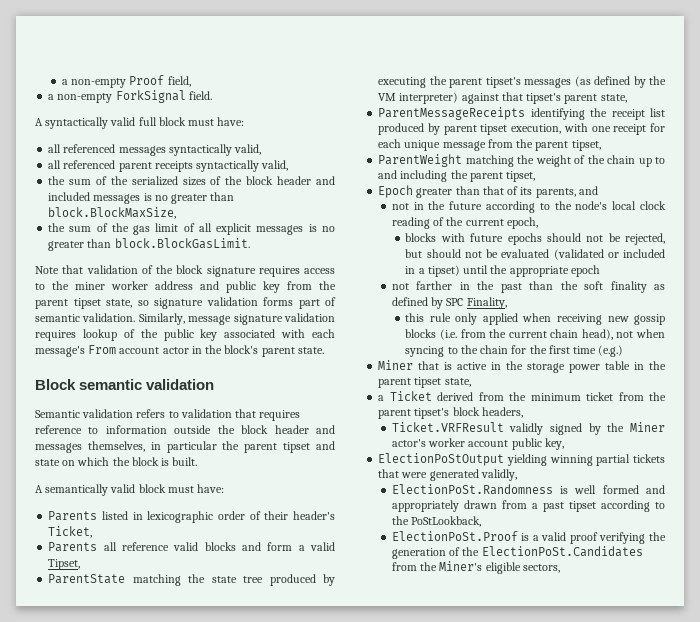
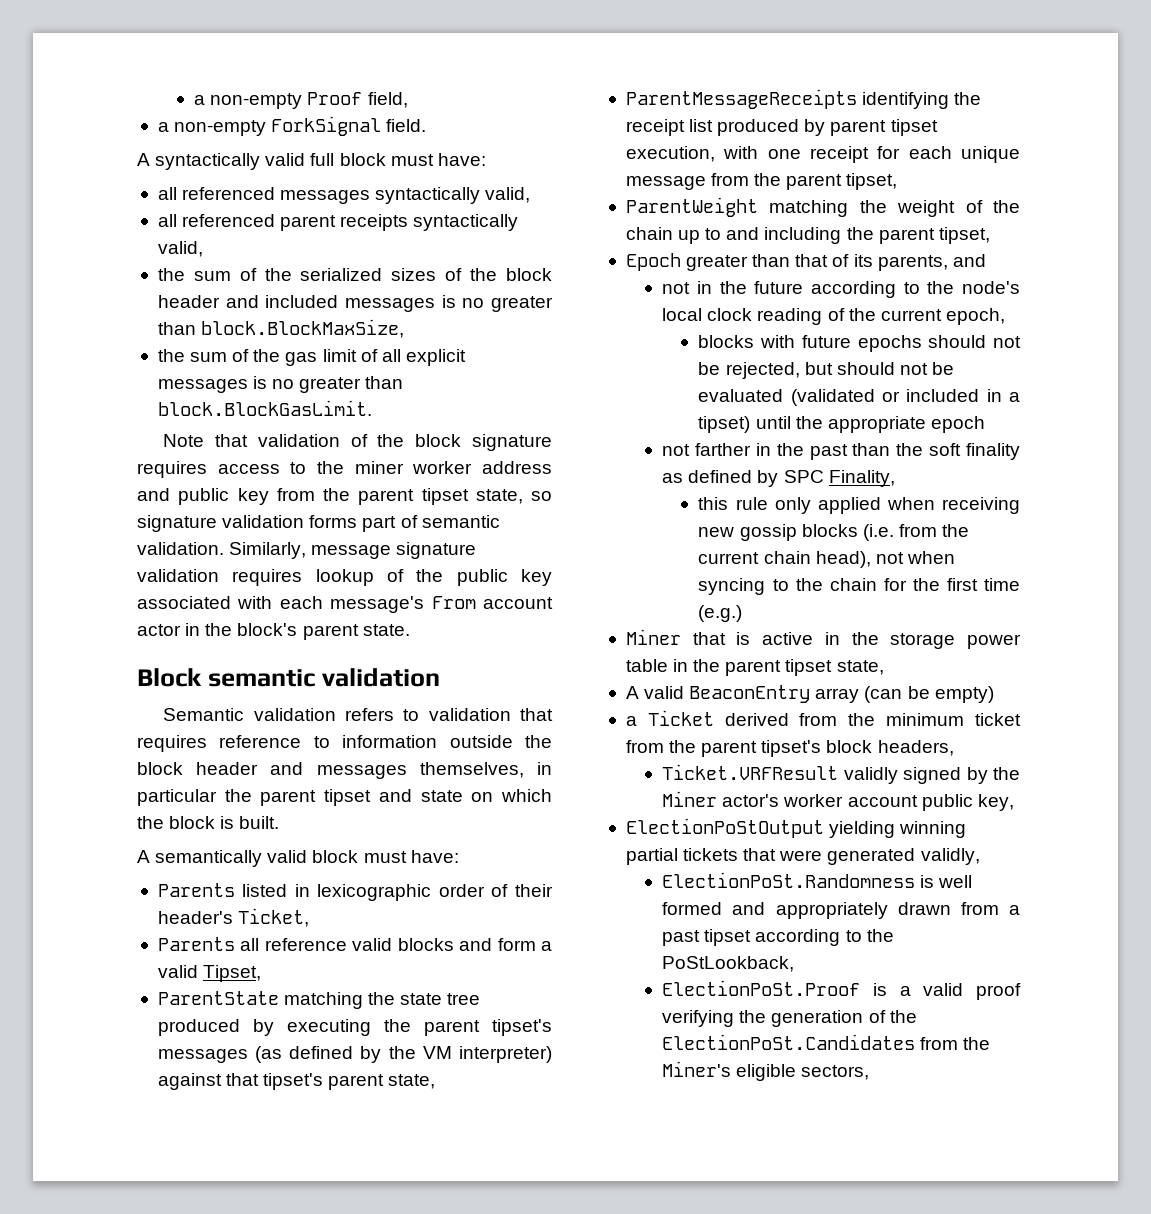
(471, 382) none -> [625,685,994,703] // A valid BeaconEntry array (can be empty)

